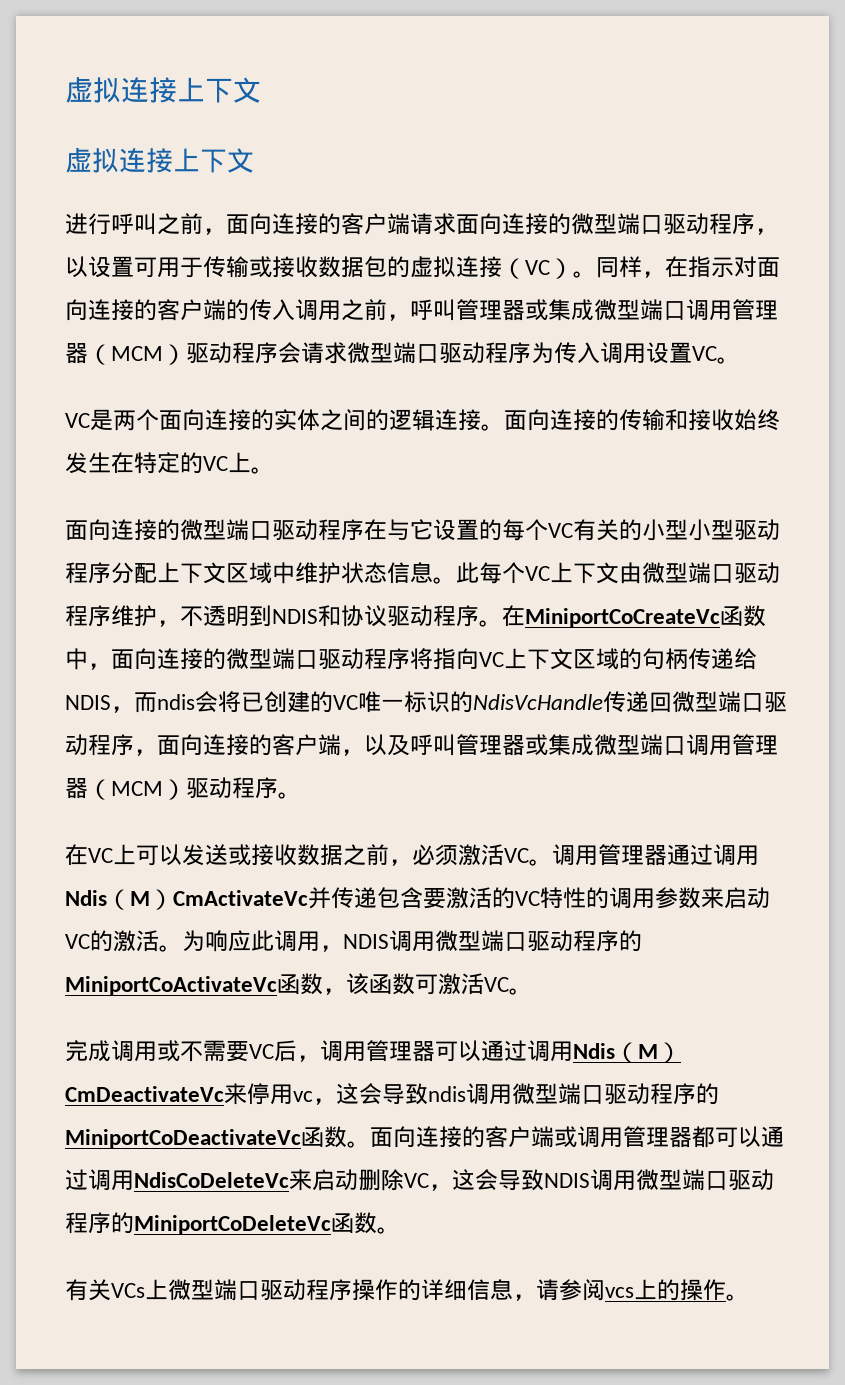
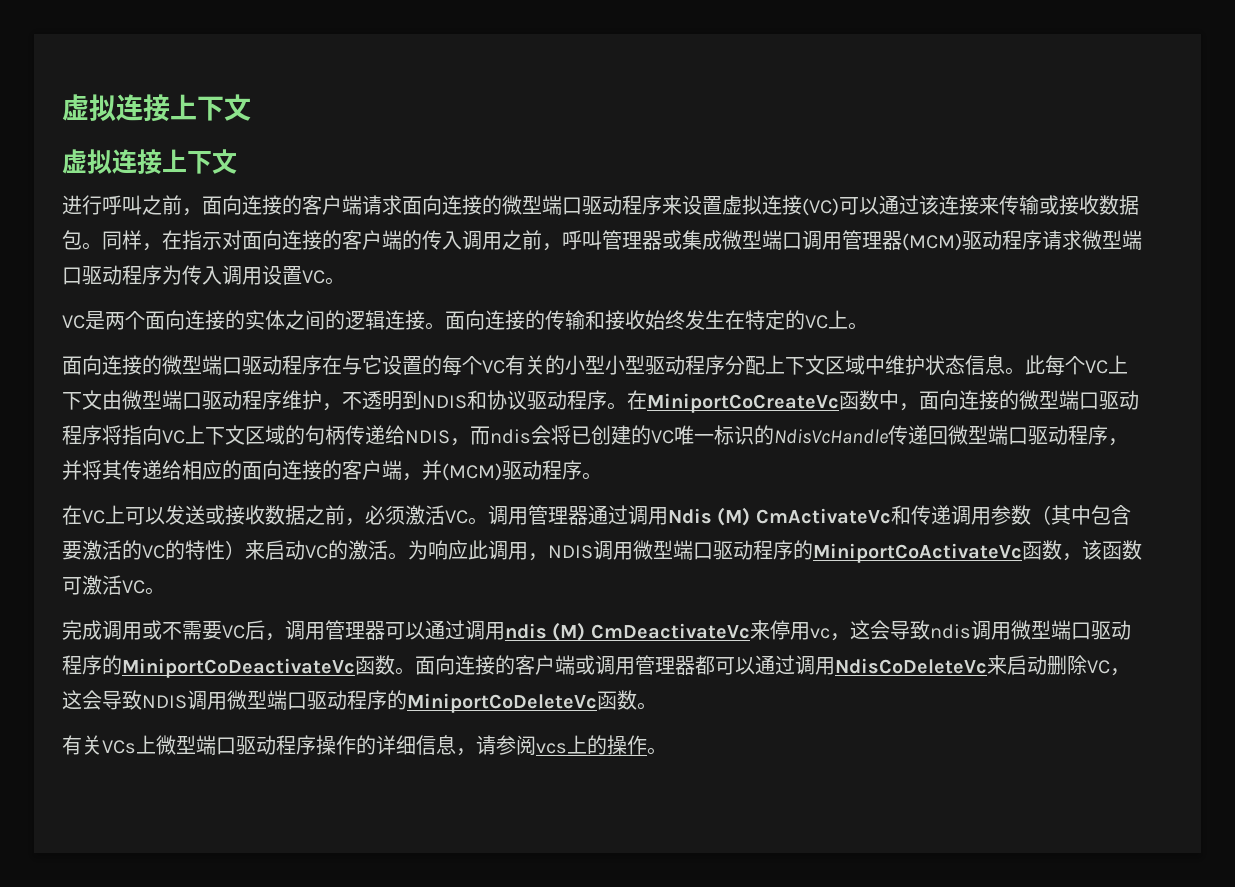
[755,228,778,235] [65,256,573,279] ，以设置可用于传输或接收数据包的虚拟连接（VC） -> [662,195,1139,216] [62,230,82,250] 来设置虚拟连接(VC)可以通过该连接来传输或接收数据包
[88,342,301,365] （MCM）驱动程序会 -> [902,230,1042,251] (MCM)驱动程序
(157, 752) none -> [62,460,242,480] 并将其传递给相应的
[364,734,778,756] [65,778,186,800] 以及呼叫管理器或集成微型端口调用管理器（MCM） -> [422,460,502,481] 并(MCM)
[107,887,377,910] （M）CmActivateVc并传递 -> [717,505,1091,526] (M) CmActivateVc和传递调用参数（其中
[540,887,701,909] 特性的调用参数 -> [165,540,245,560] 的特性）
[573,1042,681,1063] Ndis（M） -> [505,622,586,641] ndis (M)

